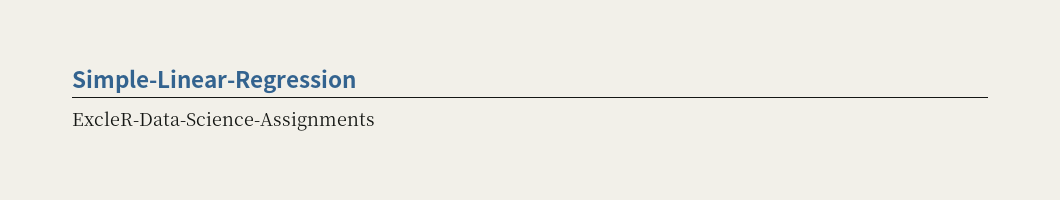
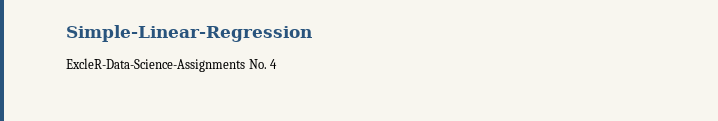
(375, 121) none -> [248,59,278,69] No. 4

